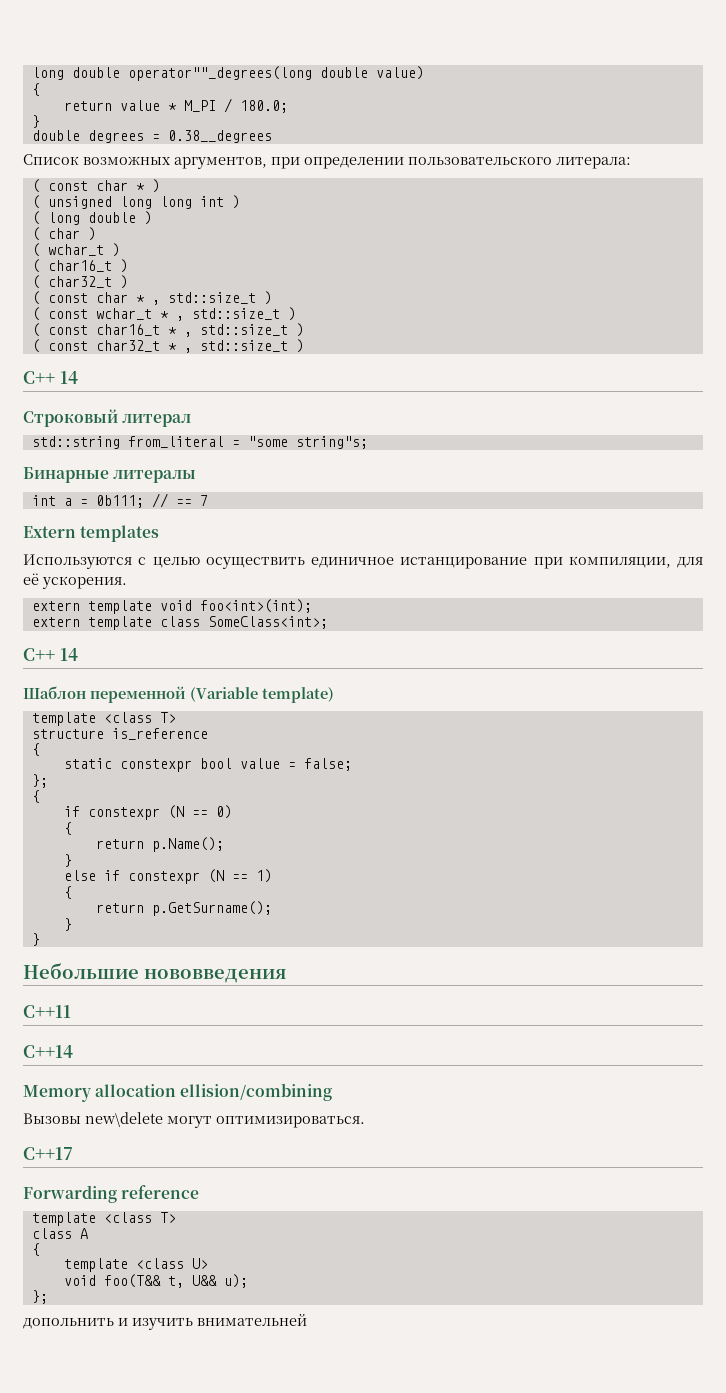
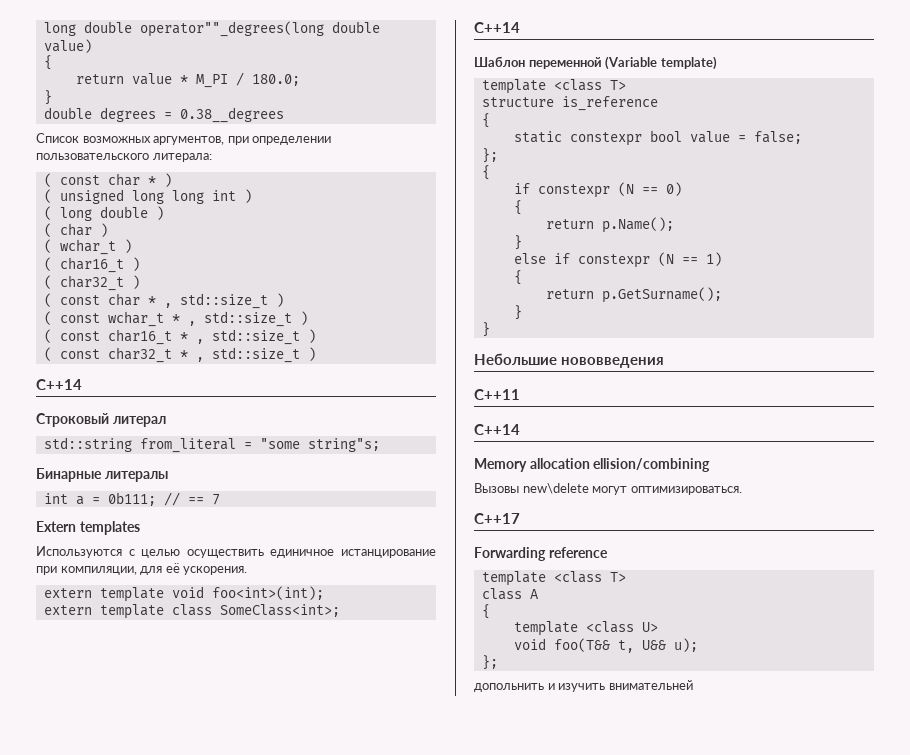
[23,371,78,384] C++ 14 -> [36,379,82,390] C++14
[23,648,78,661] C++ 14 -> [474,22,520,33] C++14

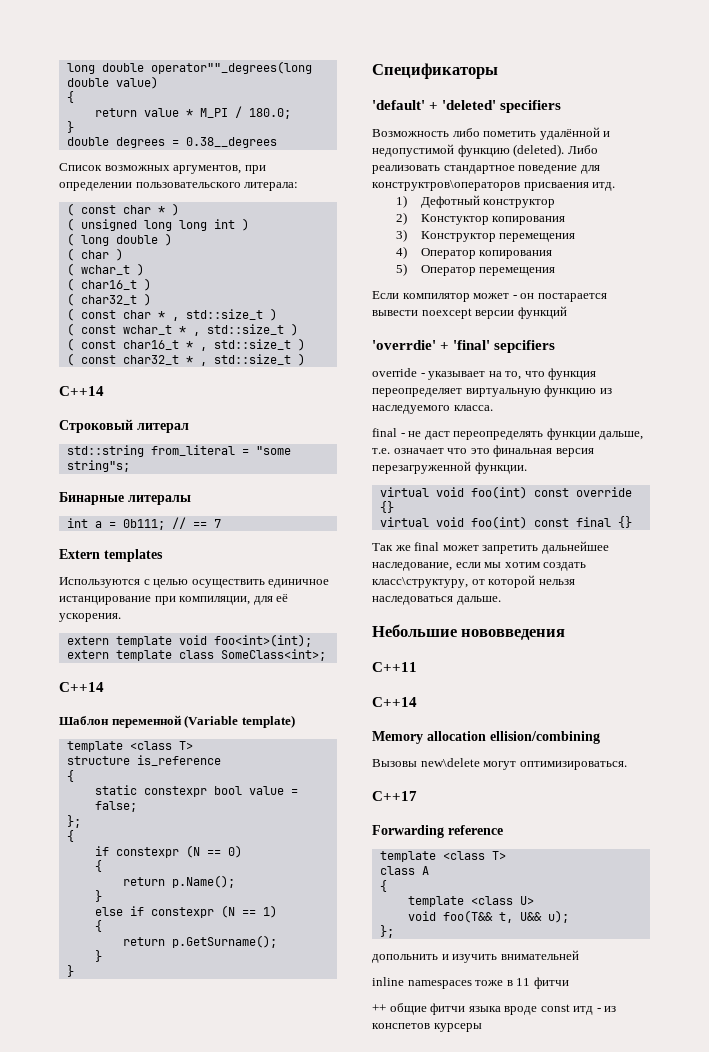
(490, 329) none -> [372,63,498,79] [372,100,562,113] [372,127,611,140] [372,144,598,157] [372,165,600,174] [372,180,616,191] [396,195,556,208] [396,212,566,225] [396,229,576,242] [396,246,553,259] [396,263,556,276] [372,291,607,302] [372,306,567,319] [372,340,556,353] [372,368,597,380] [372,385,612,397] [372,405,493,414] [372,428,644,440] [372,445,594,457] [372,461,527,474] [379,486,632,499] [379,501,394,513] [379,516,632,529] [372,541,609,554] [372,562,587,571] [372,575,575,588] [372,596,501,605] // Спецификаторы // 'default' + 'deleted' specifiers // Возможность либо пометить удалённой и недопустимой функцию (deleted). Либо реализовать стандартное поведение для конструктров\операторов присваения итд. // 1) Дефотный конструктор // 2) Констуктор копирования // 3) Конструктор перемещения // 4) Оператор копирования // 5) Оператор перемещения // Если компилятор может - он постарается вывести noexcept версии функций // 'overrdie' + 'final' sepcifiers // override - указывает на то, что функция переопределяет виртуальную функцию из наследуемого класса. // final - не даст переопределять функции дальше, т.е. означает что это финальная версия перезагруженной функции. // virtual void foo(int) const override {} // virtual void foo(int) const final {} // Так же final может запретить дальнейшее наследование, если мы хотим создать класс\структуру, от которой нельзя наследоваться дальше.
(693, 685) none -> [372,977,569,989] [372,1003,617,1015] [372,1023,482,1032] // inline namespaces тоже в 11 фитчи // ++ общие фитчи языка вроде const итд - из конспетов курсеры

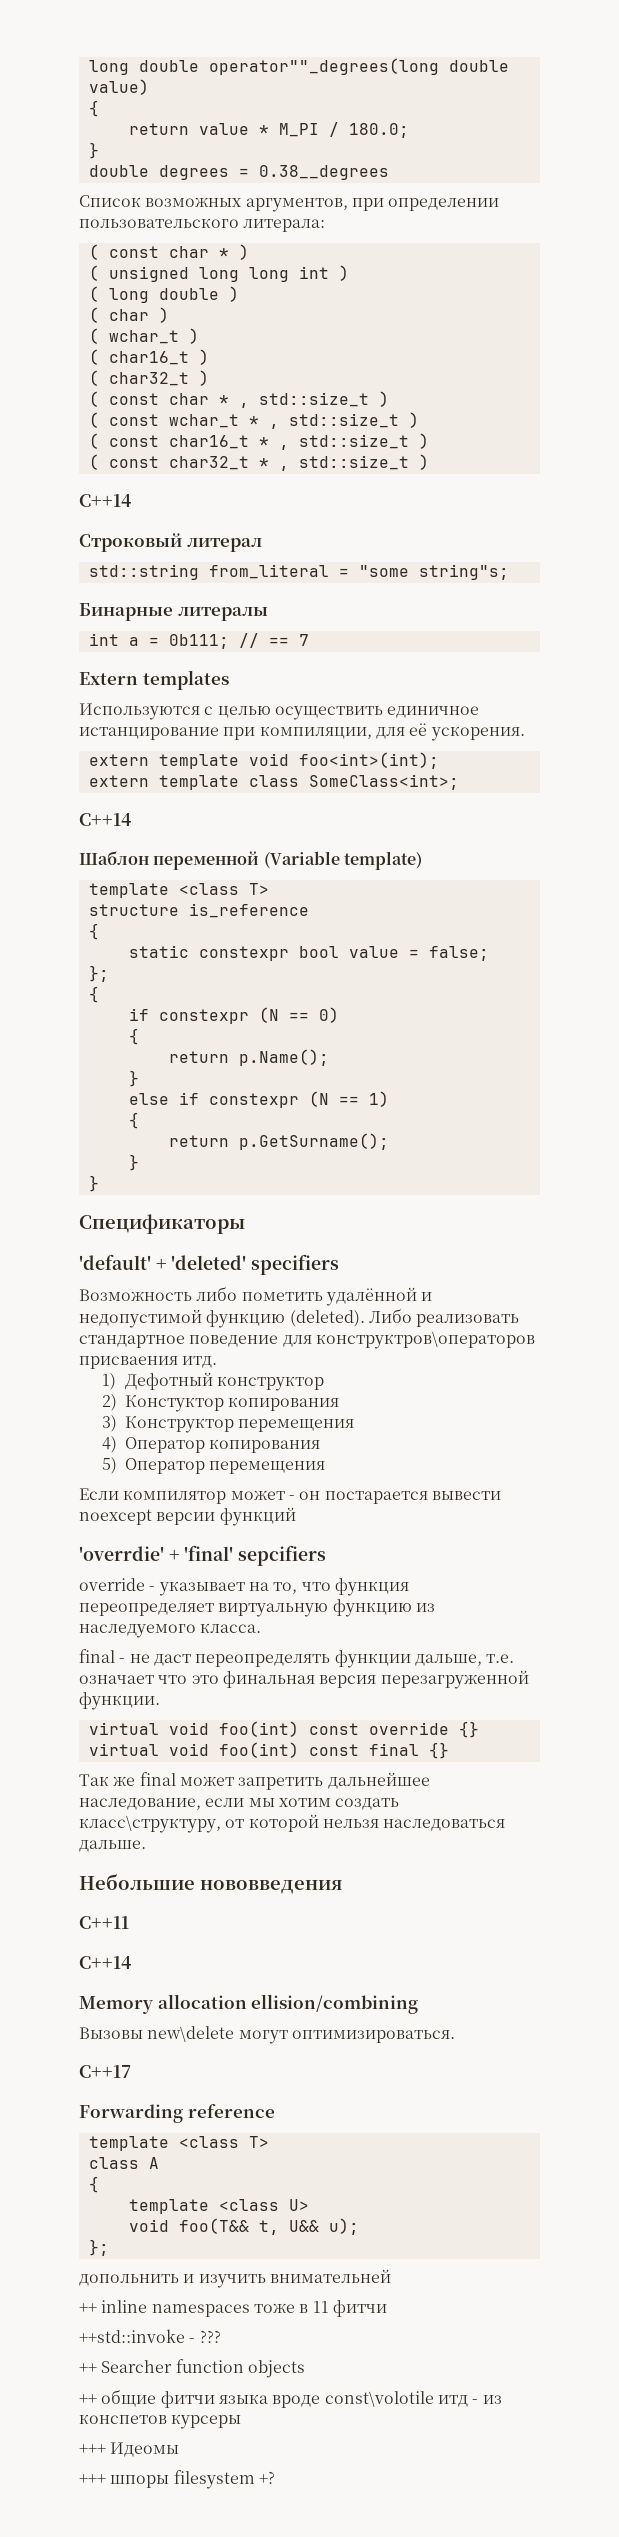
(579, 955) none -> [79,2303,97,2313] ++
(569, 983) none -> [79,2329,221,2343] [79,2359,305,2378] // ++std::invoke - ??? // ++ Searcher function objects
[540,1004,570,1012] const -> [324,2391,434,2407] const\volotile
(482, 1027) none -> [79,2442,180,2457] [79,2470,275,2489] // +++ Идеомы // +++ шпоры filesystem +?

